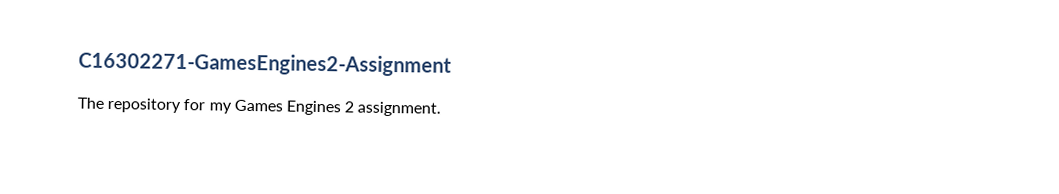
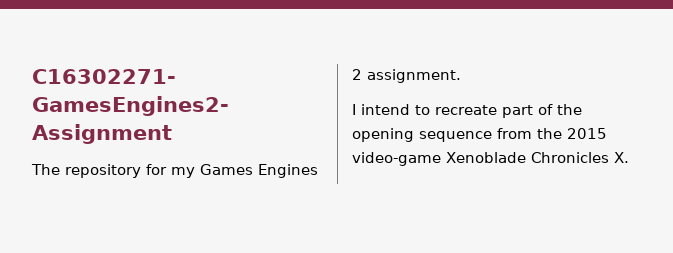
(442, 109) none -> [352,104,582,118] [352,128,607,142] [352,152,629,166] // I intend to recreate part of the opening sequence from the 2015 video-game Xenoblade Chronicles X.

